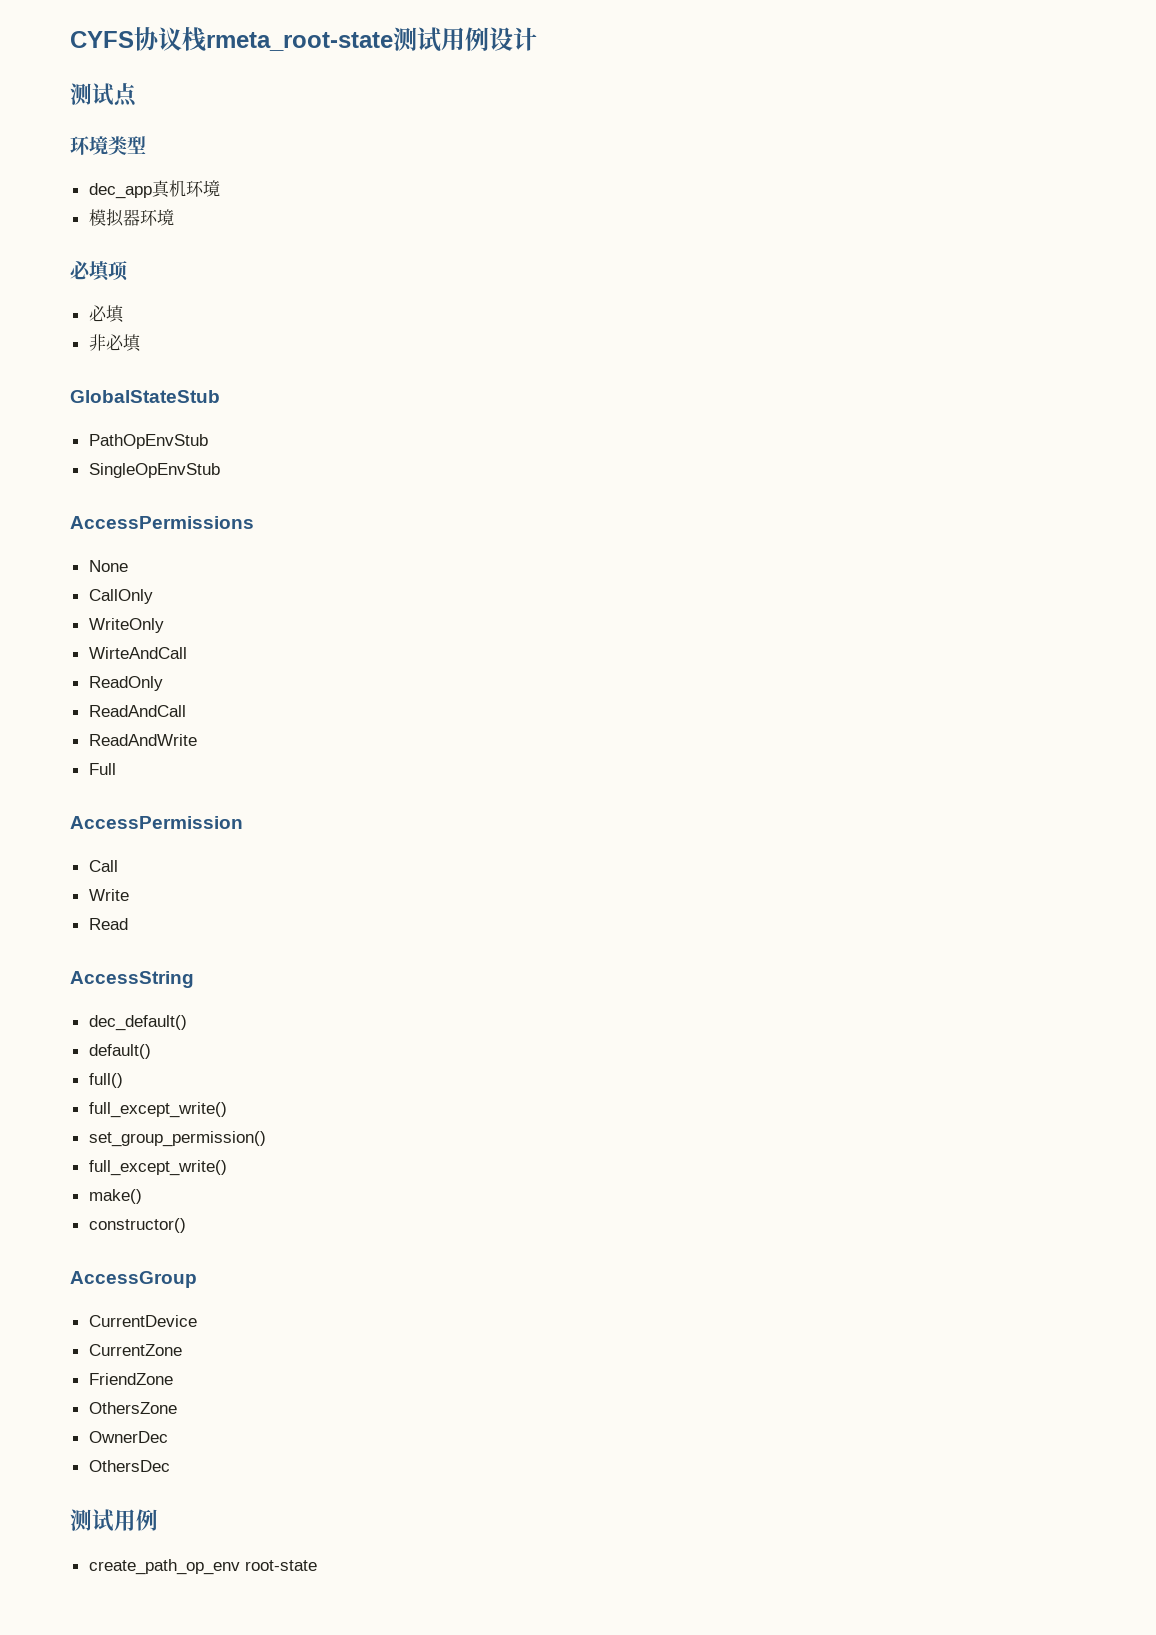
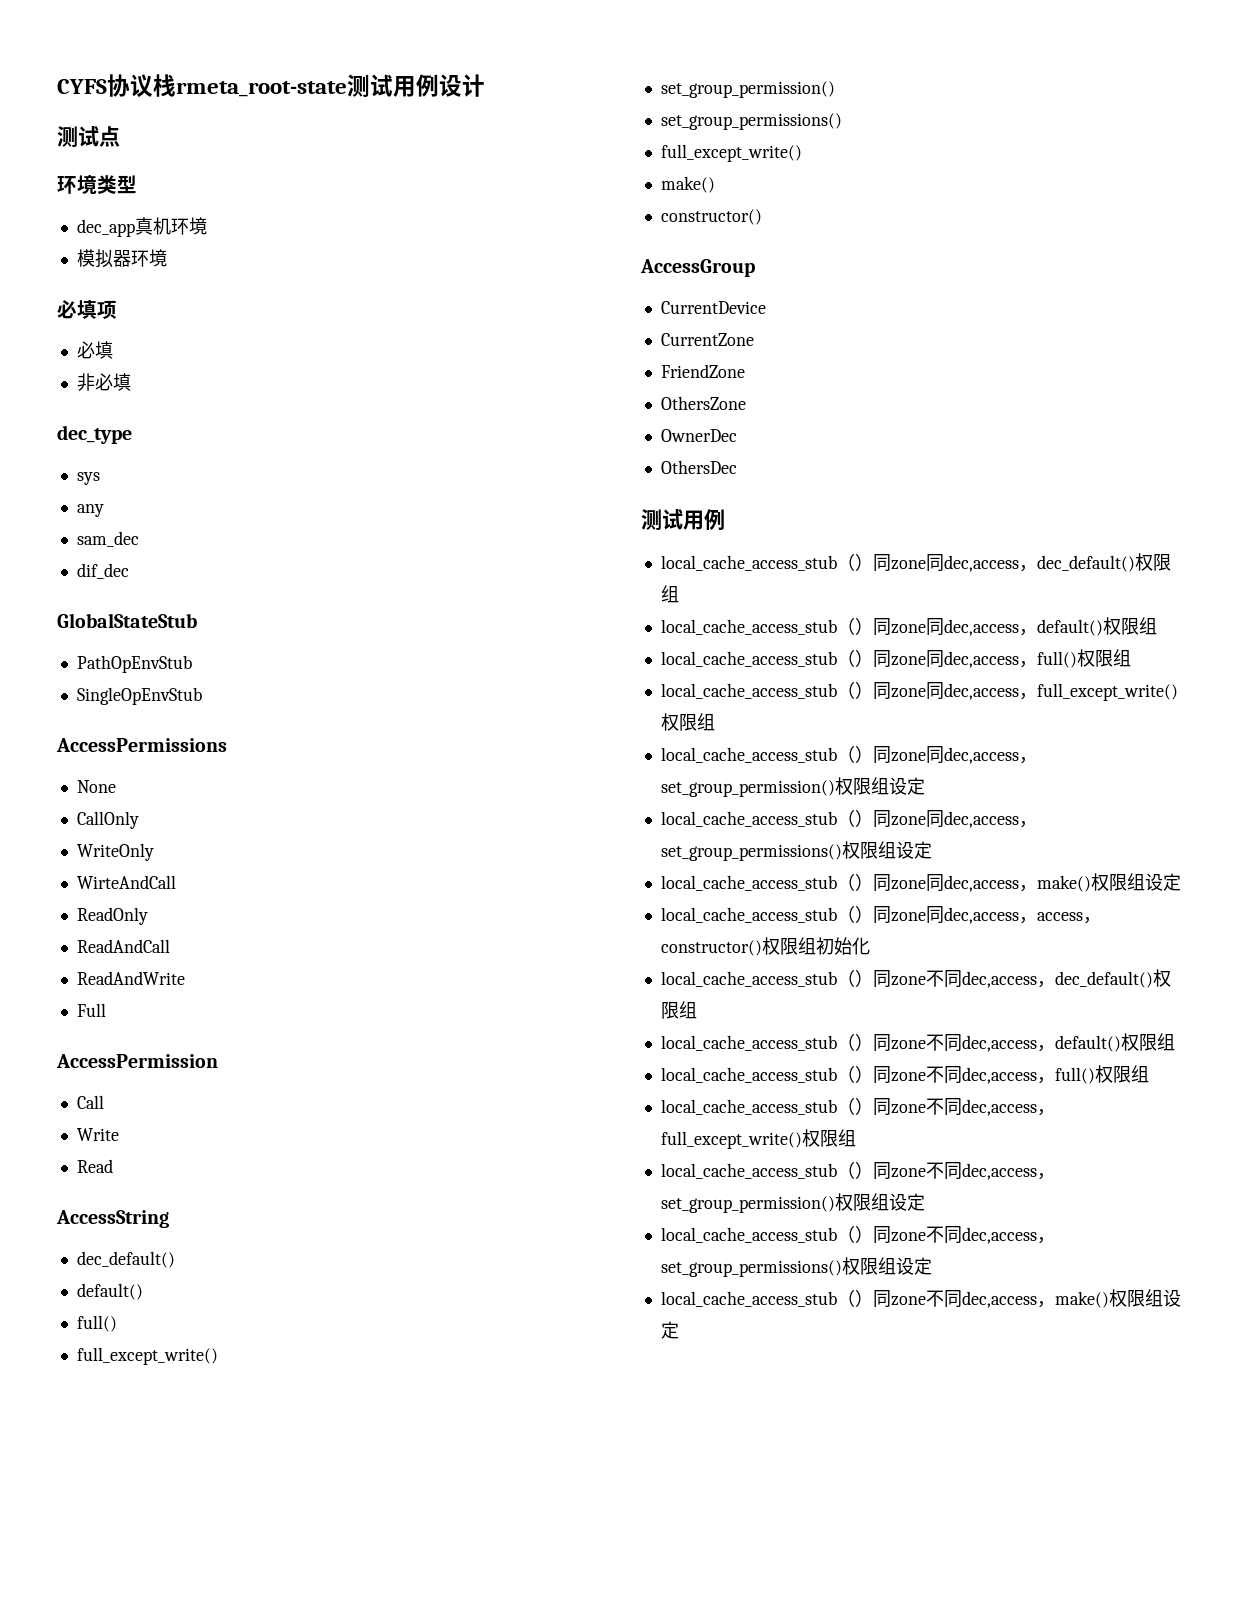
(142, 343) none -> [57,425,132,444] [76,472,100,485] [76,504,104,517] [76,531,139,547] [76,563,129,579] // dec_type // sys // any // sam_dec // dif_dec
(266, 1139) none -> [660,113,842,130] // set_group_permissions()
[88,1559,317,1575] create_path_op_env root-state -> [660,553,1171,572] [660,585,679,603] [660,617,1157,636] [660,649,1131,668] [660,681,1178,701] [660,713,715,731] [660,745,1037,764] [660,777,925,797] [660,809,1037,828] [660,841,932,861] [660,873,1181,892] [660,905,1101,924] [660,937,870,956] [660,969,1171,988] [660,1001,697,1019] [660,1033,1175,1052] [660,1065,1149,1084] [660,1097,1055,1116] [660,1129,856,1149] [660,1161,1055,1180] [660,1193,925,1213] [660,1225,1055,1244] [660,1257,932,1277] [660,1289,1181,1308] [660,1321,679,1339] local_cache_access_stub（）同zone同dec,access，dec_default()权限组 // local_cache_access_stub（）同zone同dec,access，default()权限组 // local_cache_access_stub（）同zone同dec,access，full()权限组 // local_cache_access_stub（）同zone同dec,access，full_except_write()权限组 // local_cache_access_stub（）同zone同dec,access，set_group_permission()权限组设定 // local_cache_access_stub（）同zone同dec,access，set_group_permissions()权限组设定 // local_cache_access_stub（）同zone同dec,access，make()权限组设定 // local_cache_access_stub（）同zone同dec,access，access，constructor()权限组初始化 // local_cache_access_stub（）同zone不同dec,access，dec_default()权限组 // local_cache_access_stub（）同zone不同dec,access，default()权限组 // local_cache_access_stub（）同zone不同dec,access，full()权限组 // local_cache_access_stub（）同zone不同dec,access，full_except_write()权限组 // local_cache_access_stub（）同zone不同dec,access，set_group_permission()权限组设定 // local_cache_access_stub（）同zone不同dec,access，set_group_permissions()权限组设定 // local_cache_access_stub（）同zone不同dec,access，make()权限组设定

